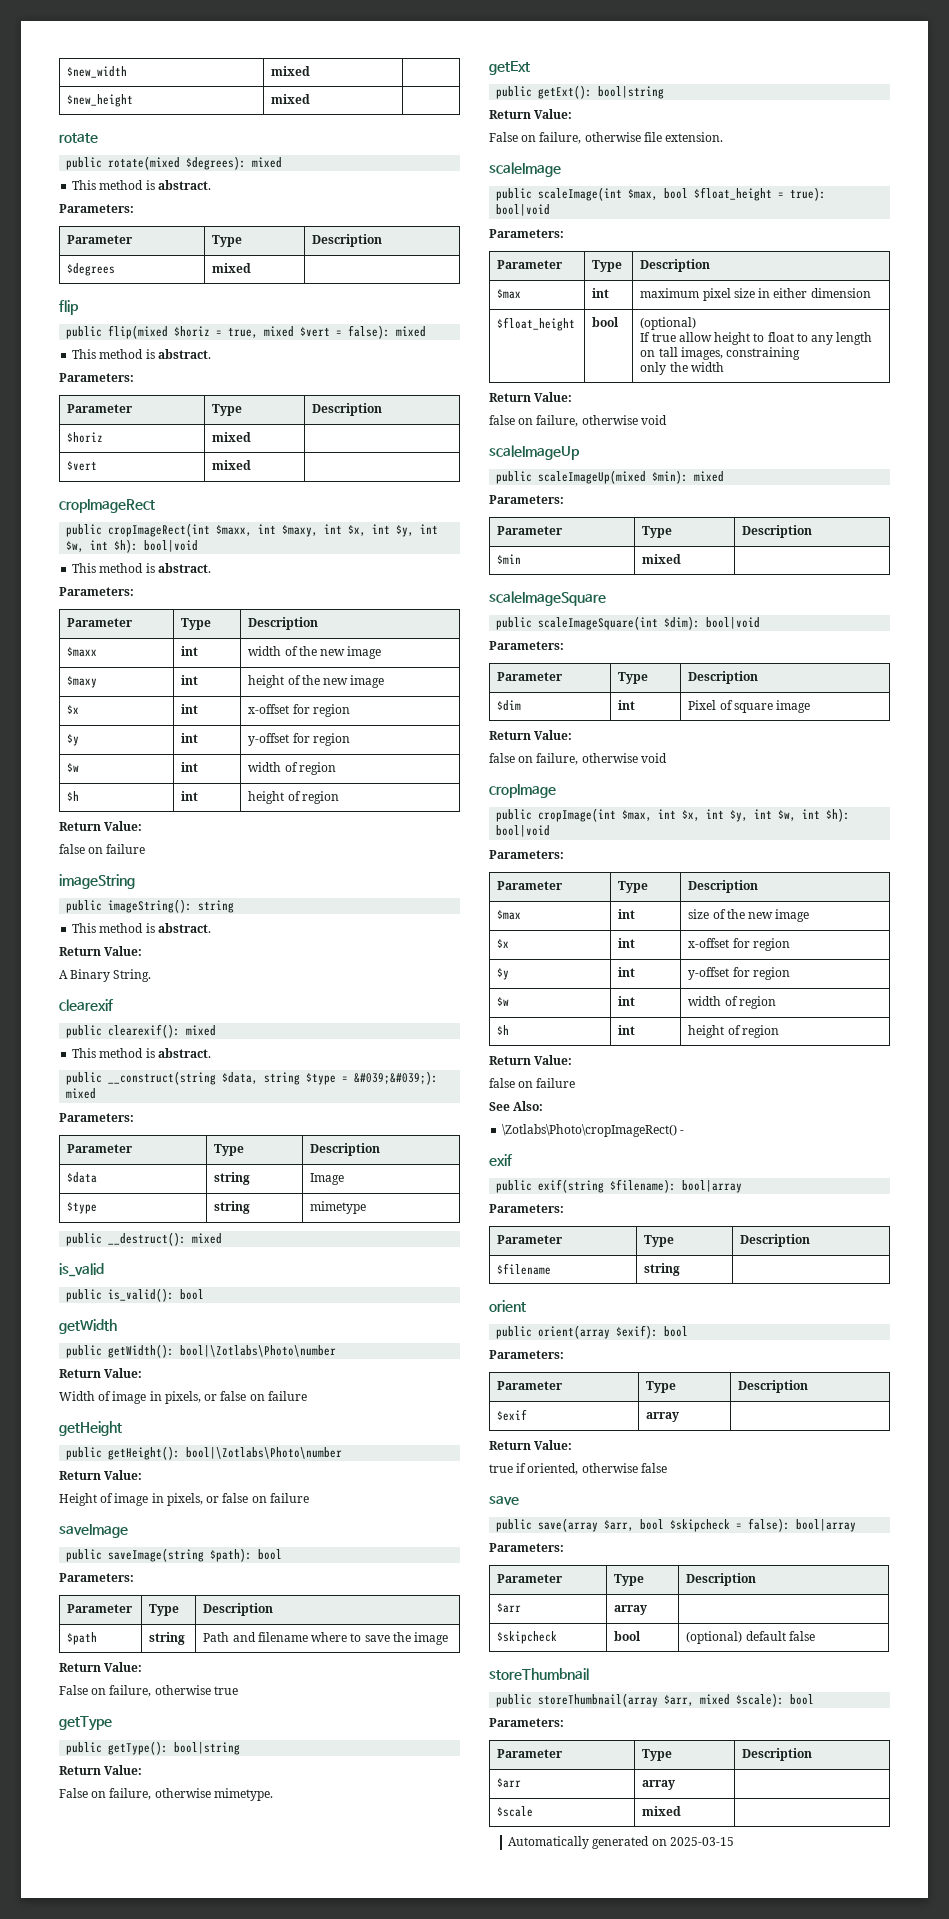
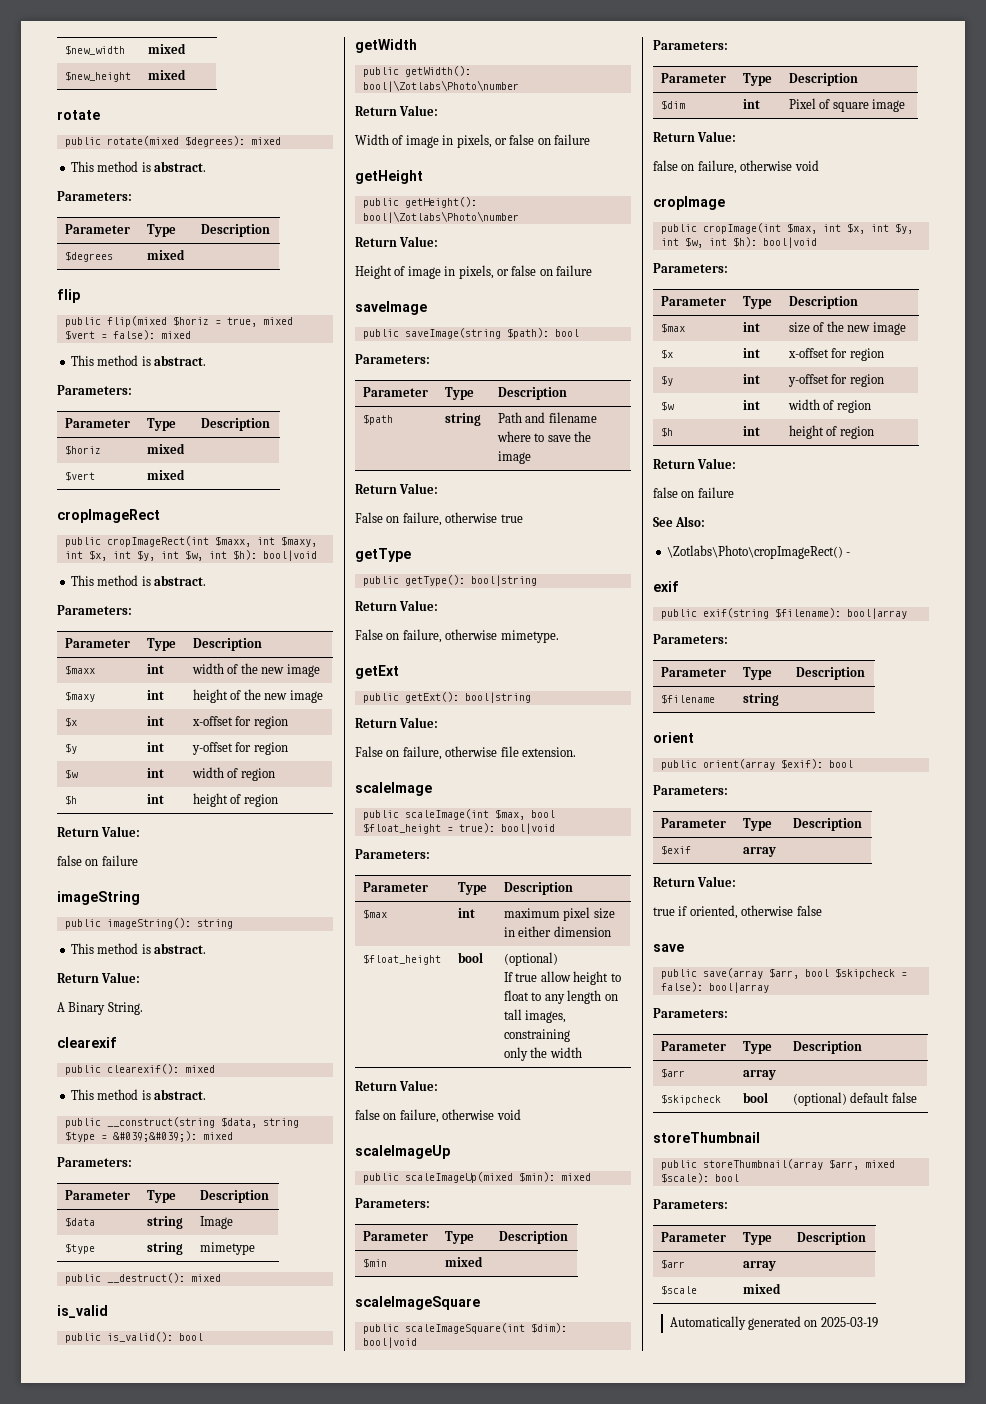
[669,1837,734,1846] 2025-03-15 -> [820,1317,878,1328] 2025-03-19

